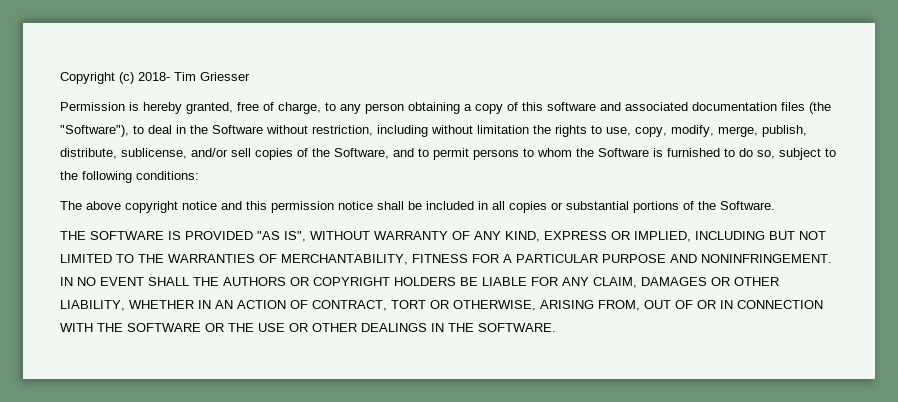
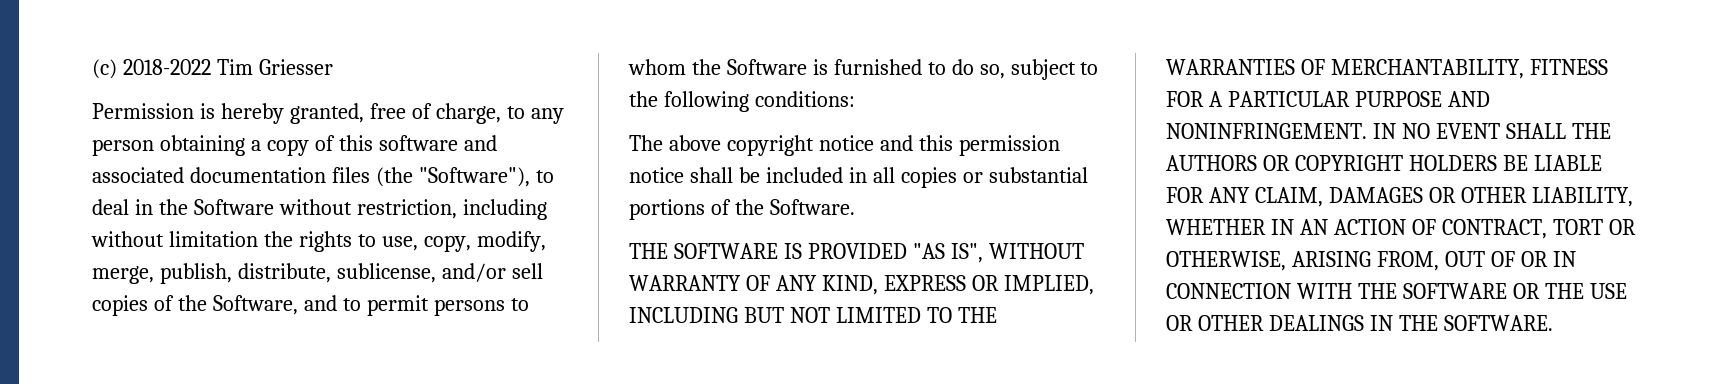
[60,72,170,84] Copyright (c) 2018- -> [92,59,211,79] (c) 2018-2022

